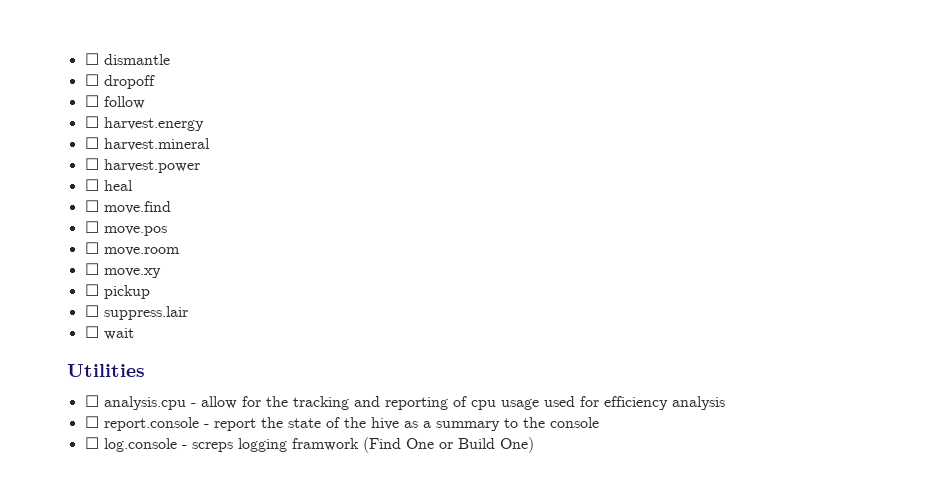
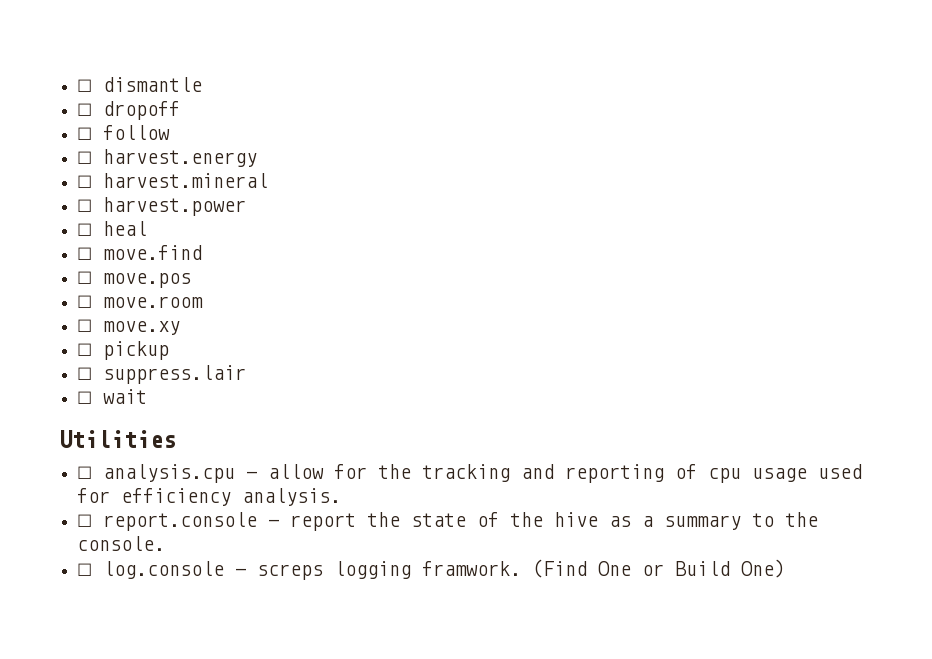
[671,396,725,410] analysis -> [242,488,342,506] analysis.
[549,417,599,428] console -> [77,536,166,551] console.
[291,438,359,451] framwork -> [422,561,522,576] framwork.

